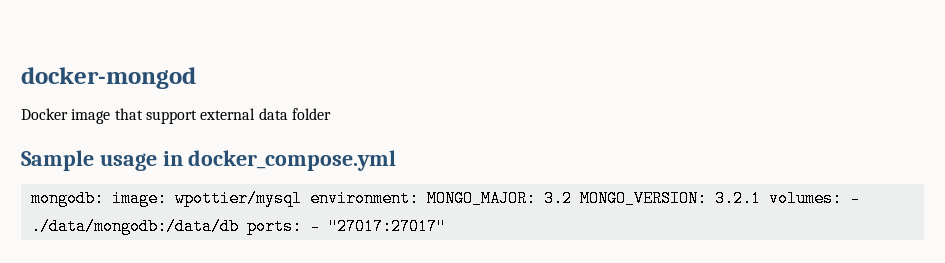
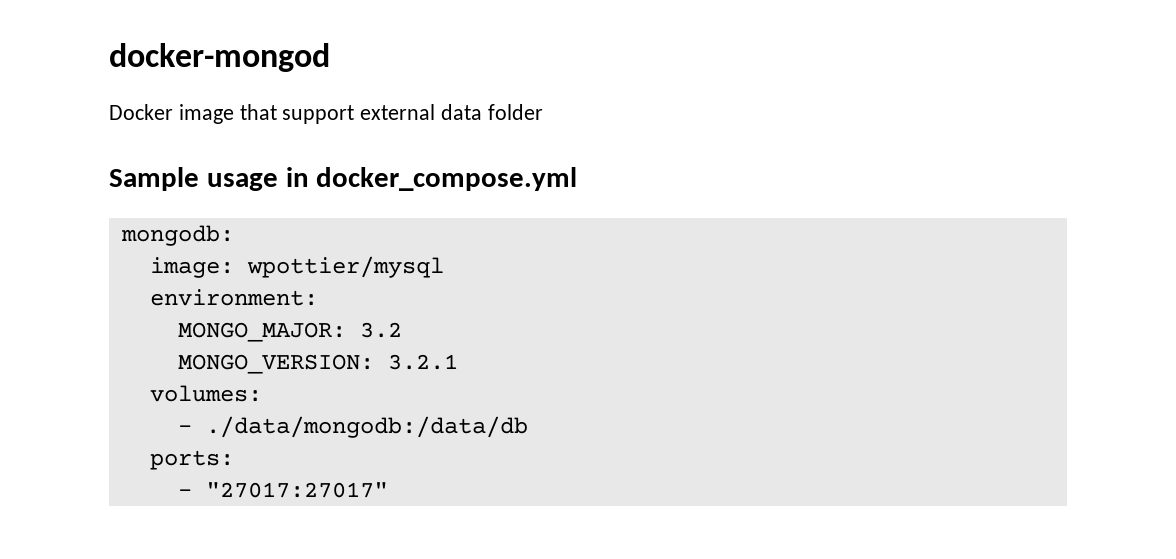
(104, 198) none -> (234, 235) //
(302, 198) none -> (444, 267) //
(419, 198) none -> (318, 297) //
(572, 198) none -> (402, 330) //
(761, 198) none -> (458, 362) //
(842, 198) none -> (262, 393) //
(239, 226) none -> (528, 427) //
(302, 226) none -> (234, 460) //

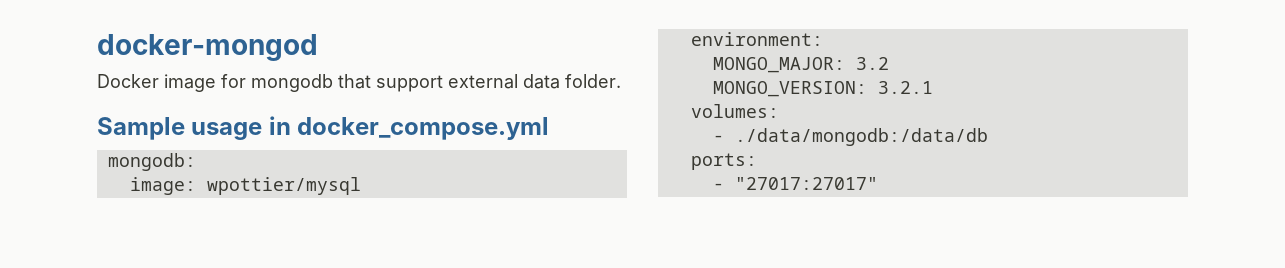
(234, 114) none -> [221,74,333,92] for mongodb
[487,104,543,120] folder -> [565,74,621,88] folder.

